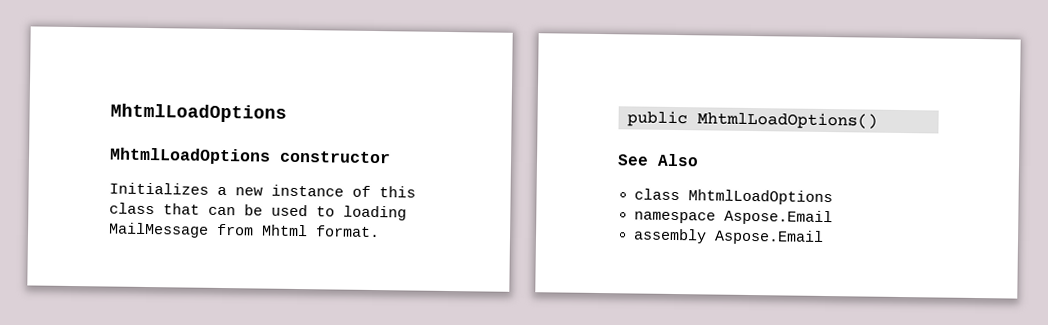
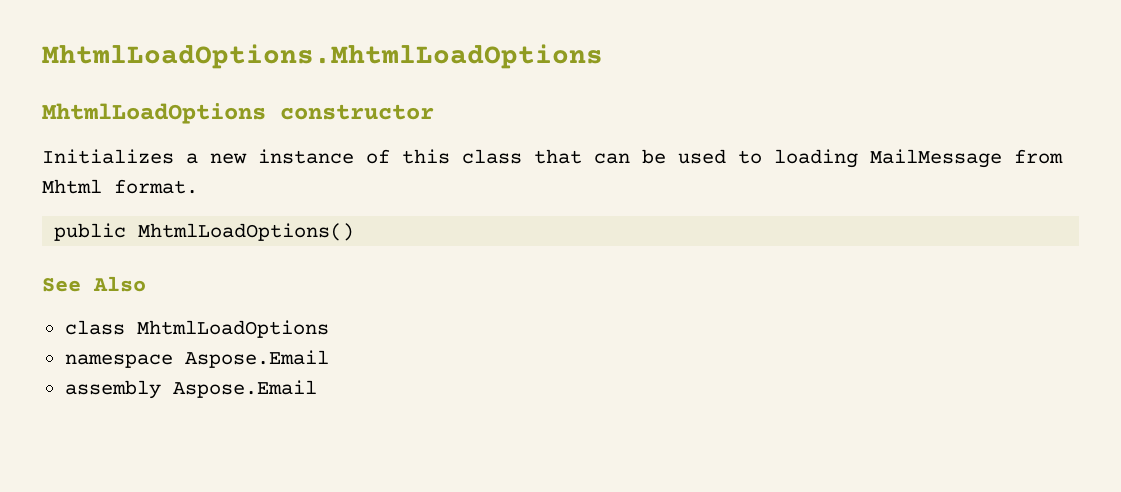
[110,103,287,123] MhtmlLoadOptions -> [42,44,603,69] MhtmlLoadOptions.MhtmlLoadOptions

